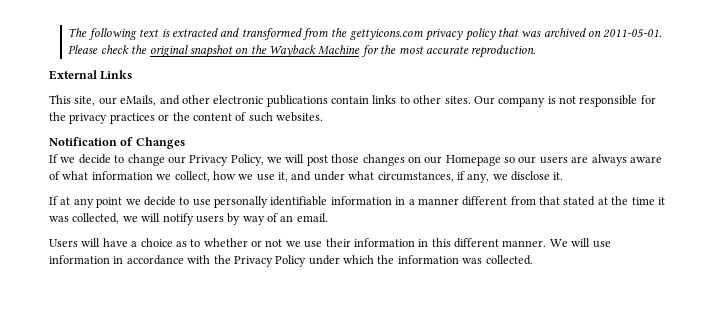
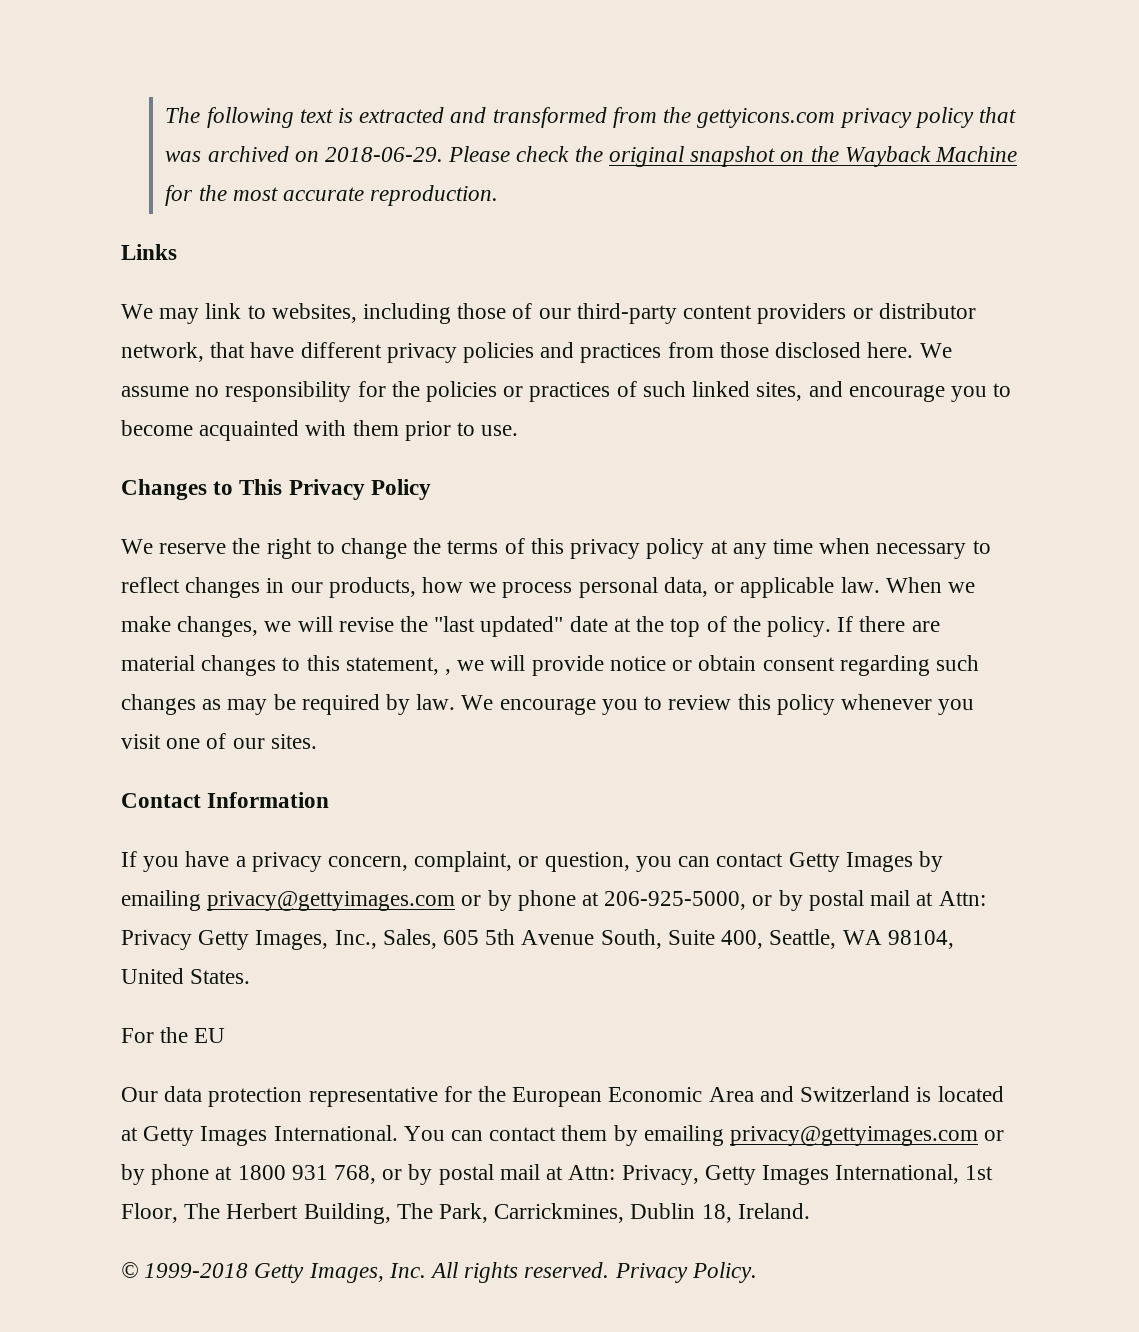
[603,29,663,38] 2011-05-01. -> [325,147,444,162] 2018-06-29.
[49,70,97,80] External -> (499, 195) none
[49,95,656,107] [49,112,323,124] [49,137,185,149] [49,154,662,166] [49,171,564,183] [49,196,665,208] [49,213,328,225] [49,238,611,248] [49,255,533,267] This site, our eMails, and other electronic publications contain links to other sites. Our company is not responsible for the privacy practices or the content of such websites. // Notification of Changes // If we decide to change our Privacy Policy, we will post those changes on our Homepage so our users are always aware of what information we collect, how we use it, and under what circumstances, if any, we disclose it. // If at any point we decide to use personally identifiable information in a manner different from that stated at the time it was collected, we will notify users by way of an email. // Users will have a choice as to whether or not we use their information in this different manner. We will use information in accordance with the Privacy Policy under which the information was collected. -> [121,303,976,324] [121,342,952,363] [121,381,1012,402] [121,420,519,441] [121,479,431,500] [121,538,991,559] [121,577,975,598] [121,616,940,637] [121,655,979,676] [121,694,975,715] [121,733,317,749] [121,792,330,808] [121,851,943,872] [121,890,986,911] [121,929,954,950] [121,968,251,984] [121,1027,226,1043] [121,1086,1004,1107] [121,1125,1005,1146] [121,1164,994,1185] [121,1203,810,1224] [121,1262,757,1283] We may link to websites, including those of our third-party content providers or distributor network, that have different privacy policies and practices from those disclosed here. We assume no responsibility for the policies or practices of such linked sites, and encourage you to become acquainted with them prior to use. // Changes to This Privacy Policy // We reserve the right to change the terms of this privacy policy at any time when necessary to reflect changes in our products, how we process personal data, or applicable law. When we make changes, we will revise the "last updated" date at the top of the policy. If there are material changes to this statement, , we will provide notice or obtain consent regarding such changes as may be required by law. We encourage you to review this policy whenever you visit one of our sites. // Contact Information // If you have a privacy concern, complaint, or question, you can contact Getty Images by emailing privacy@gettyimages.com or by phone at 206-925-5000, or by postal mail at Attn: Privacy Getty Images, Inc., Sales, 605 5th Avenue South, Suite 400, Seattle, WA 98104, United States. // For the EU // Our data protection representative for the European Economic Area and Switzerland is located at Getty Images International. You can contact them by emailing privacy@gettyimages.com or by phone at 1800 931 768, or by postal mail at Attn: Privacy, Getty Images International, 1st Floor, The Herbert Building, The Park, Carrickmines, Dublin 18, Ireland. // © 1999-2018 Getty Images, Inc. All rights reserved. Privacy Policy.

